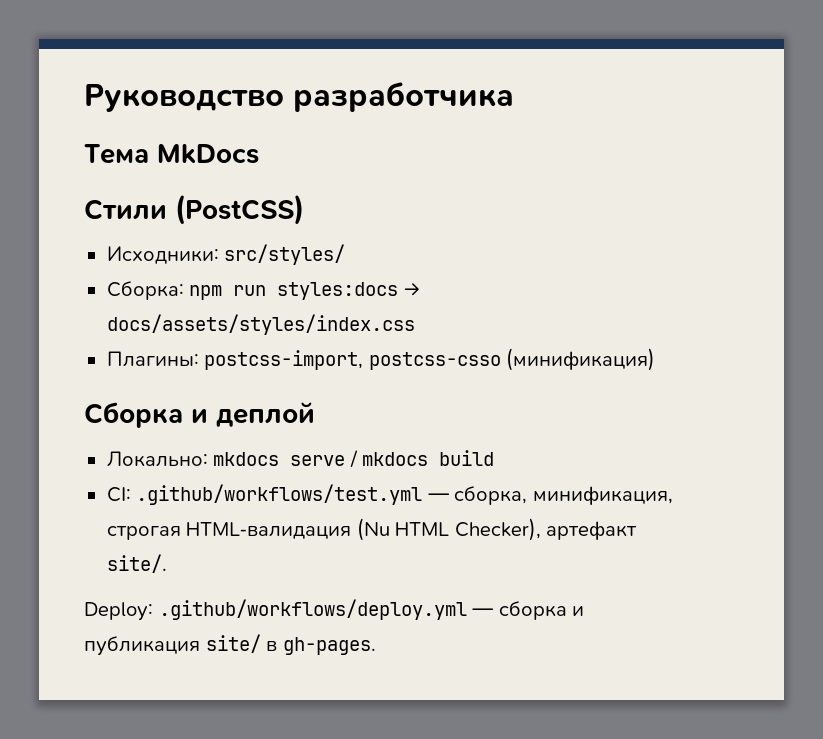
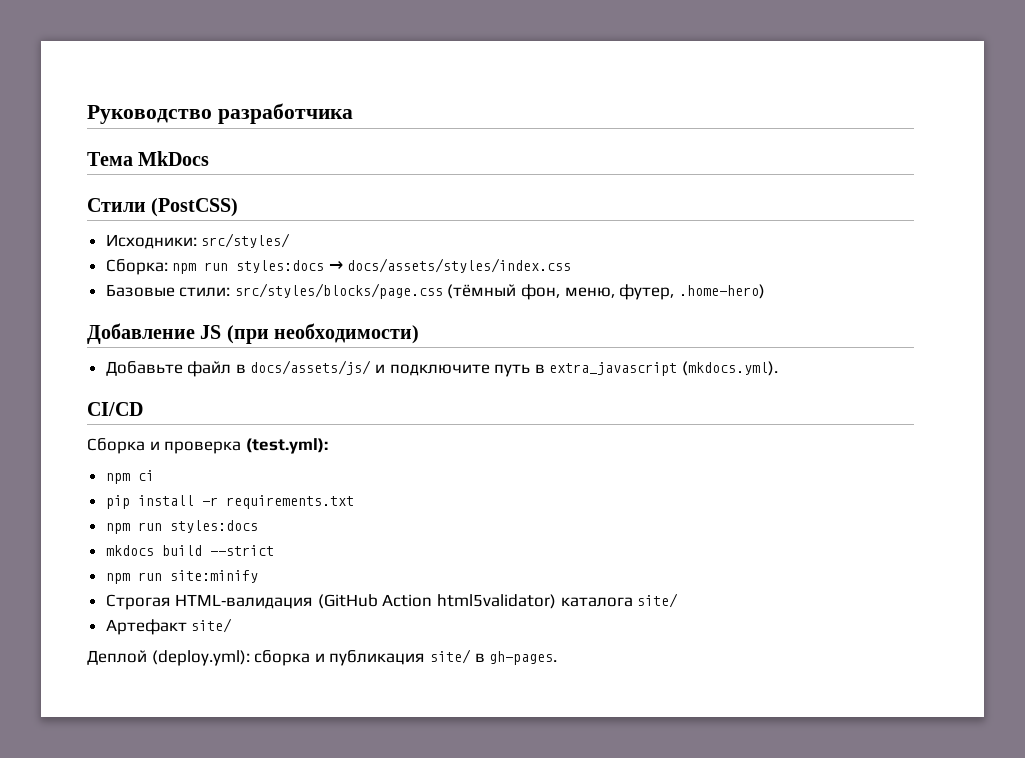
[106,348,656,371] [84,402,315,428] [106,450,495,468] [106,484,673,505] [106,518,638,541] [106,554,167,573] [84,599,495,621] Плагины: postcss-import, postcss-csso (минификация) // Сборка и деплой // Локально: mkdocs serve / mkdocs build // CI: .github/workflows/test.yml — сборка, минификация, строгая HTML‑валидация (Nu HTML Checker), артефакт site/. // Deploy: .github/workflows/deploy.yml — -> [105,283,765,300] [87,323,420,344] [105,360,779,377] [87,402,143,416] [87,438,328,454] [105,470,154,484] [105,495,354,509] [105,520,258,534] [105,545,274,556] [105,570,258,584] [105,593,679,610] [105,618,233,635] [87,650,250,666] Базовые стили: src/styles/blocks/page.css (тёмный фон, меню, футер, .home-hero) // Добавление JS (при необходимости) // Добавьте файл в docs/assets/js/ и подключите путь в extra_javascript (mkdocs.yml). // CI/CD // Сборка и проверка (test.yml): // npm ci // pip install -r requirements.txt // npm run styles:docs // mkdocs build --strict // npm run site:minify // Строгая HTML‑валидация (GitHub Action html5validator) каталога site/ // Артефакт site/ // Деплой (deploy.yml):

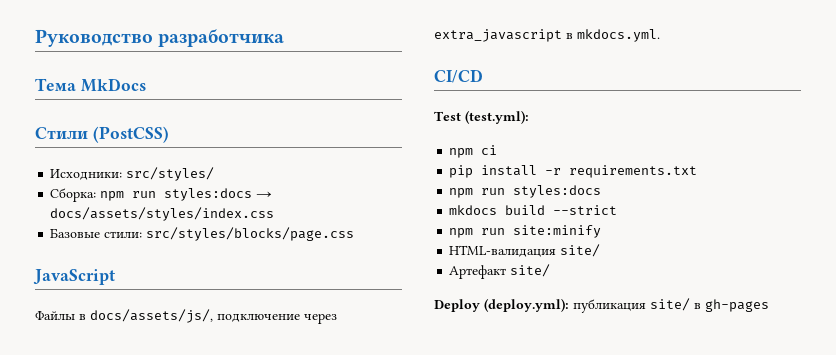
[447,284,765,300] [87,323,420,344] [105,360,779,377] [87,402,143,416] [87,438,242,454] (тёмный фон, меню, футер, .home-hero) // Добавление JS (при необходимости) // Добавьте файл в docs/assets/js/ и подключите путь в extra_javascript (mkdocs.yml). // CI/CD // Сборка и проверка -> [33,269,115,285] [35,309,337,324] [434,29,660,42] [434,69,483,83] [434,111,461,121] // JavaScript // Файлы в docs/assets/js/, подключение через extra_javascript в mkdocs.yml. // CI/CD // Test
[105,594,633,610] Строгая HTML‑валидация (GitHub Action html5validator) каталога -> [449,245,557,257] HTML-валидация
[87,650,325,666] Деплой (deploy.yml): сборка и -> [434,298,569,312] Deploy (deploy.yml):
[489,651,558,665] gh-pages. -> [705,299,769,312] gh-pages

